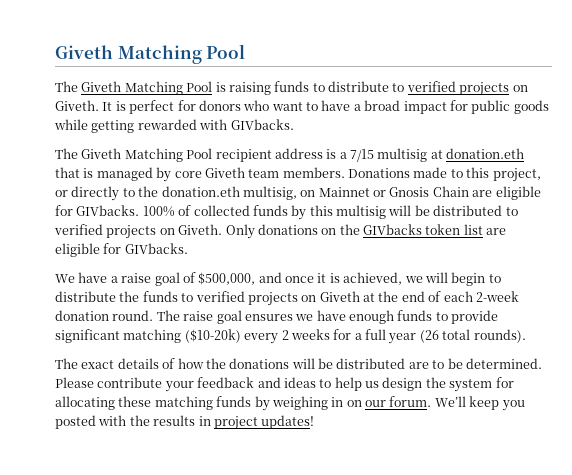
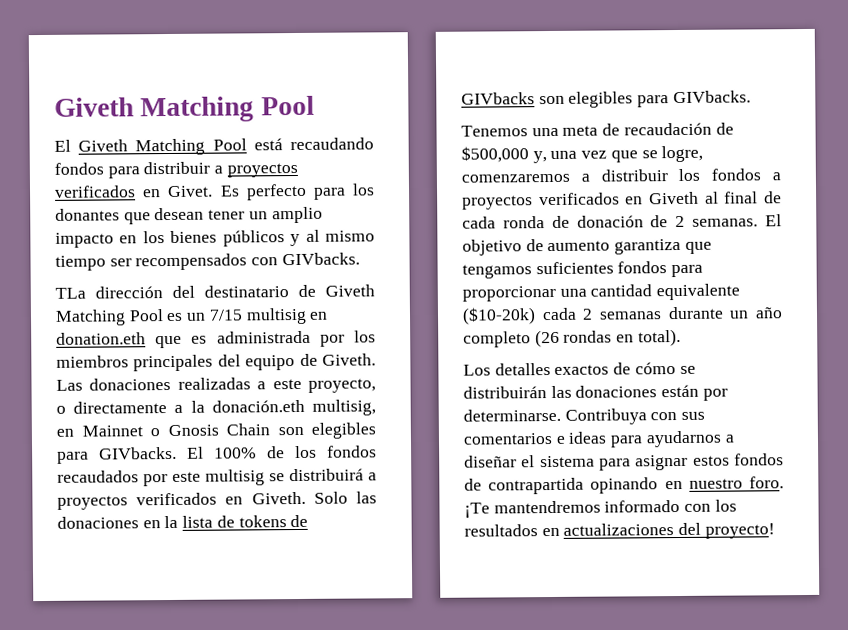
[55,81,528,96] [55,100,549,114] [54,119,294,133] [55,148,525,162] [55,167,541,182] [55,186,541,201] [55,205,518,220] [54,224,507,239] [55,243,188,257] [55,272,501,286] [55,291,519,306] [55,310,499,324] [55,329,526,344] [55,358,542,369] [55,377,514,392] [55,396,525,411] [55,415,315,430] The Giveth Matching Pool is raising funds to distribute to verified projects on Giveth. It is perfect for donors who want to have a broad impact for public goods while getting rewarded with GIVbacks. // The Giveth Matching Pool recipient address is a 7/15 multisig at donation.eth that is managed by core Giveth team members. Donations made to this project, or directly to the donation.eth multisig, on Mainnet or Gnosis Chain are eligible for GIVbacks. 100% of collected funds by this multisig will be distributed to verified projects on Giveth. Only donations on the GIVbacks token list are eligible for GIVbacks. // We have a raise goal of $500,000, and once it is achieved, we will begin to distribute the funds to verified projects on Giveth at the end of each 2-week donation round. The raise goal ensures we have enough funds to provide significant matching ($10-20k) every 2 weeks for a full year (26 total rounds). // The exact details of how the donations will be distributed are to be determined. Please contribute your feedback and ideas to help us design the system for allocating these matching funds by weighing in on our forum. We’ll keep you posted with the results in project updates! -> [54,137,374,156] [54,161,298,179] [54,183,375,201] [55,206,323,225] [55,229,376,248] [55,252,360,271] [55,284,375,299] [55,307,329,326] [56,330,376,349] [56,353,376,372] [56,377,376,393] [56,399,376,416] [56,422,376,439] [57,445,377,464] [57,468,377,487] [57,491,377,510] [57,514,309,529] [461,90,751,108] [461,122,734,137] [461,145,704,164] [461,168,781,183] [462,191,782,210] [462,214,782,229] [462,238,712,256] [462,261,704,279] [462,283,741,302] [462,306,783,325] [463,328,681,348] [463,362,696,376] [463,384,728,401] [463,408,706,425] [463,430,735,448] [464,453,784,471] [464,476,784,495] [464,499,737,518] [464,522,775,539] El Giveth Matching Pool está recaudando fondos para distribuir a proyectos verificados en Givet. Es perfecto para los donantes que desean tener un amplio impacto en los bienes públicos y al mismo tiempo ser recompensados con GIVbacks. // TLa dirección del destinatario de Giveth Matching Pool es un 7/15 multisig en donation.eth que es administrada por los miembros principales del equipo de Giveth. Las donaciones realizadas a este proyecto, o directamente a la donación.eth multisig, en Mainnet o Gnosis Chain son elegibles para GIVbacks. El 100% de los fondos recaudados por este multisig se distribuirá a proyectos verificados en Giveth. Solo las donaciones en la lista de tokens de GIVbacks son elegibles para GIVbacks. // Tenemos una meta de recaudación de $500,000 y, una vez que se logre, comenzaremos a distribuir los fondos a proyectos verificados en Giveth al final de cada ronda de donación de 2 semanas. El objetivo de aumento garantiza que tengamos suficientes fondos para proporcionar una cantidad equivalente ($10-20k) cada 2 semanas durante un año completo (26 rondas en total). // Los detalles exactos de cómo se distribuirán las donaciones están por determinarse. Contribuya con sus comentarios e ideas para ayudarnos a diseñar el sistema para asignar estos fondos de contrapartida opinando en nuestro foro. ¡Te mantendremos informado con los resultados en actualizaciones del proyecto!

